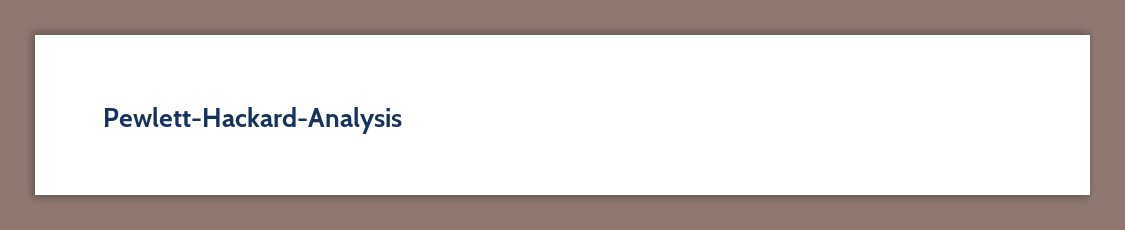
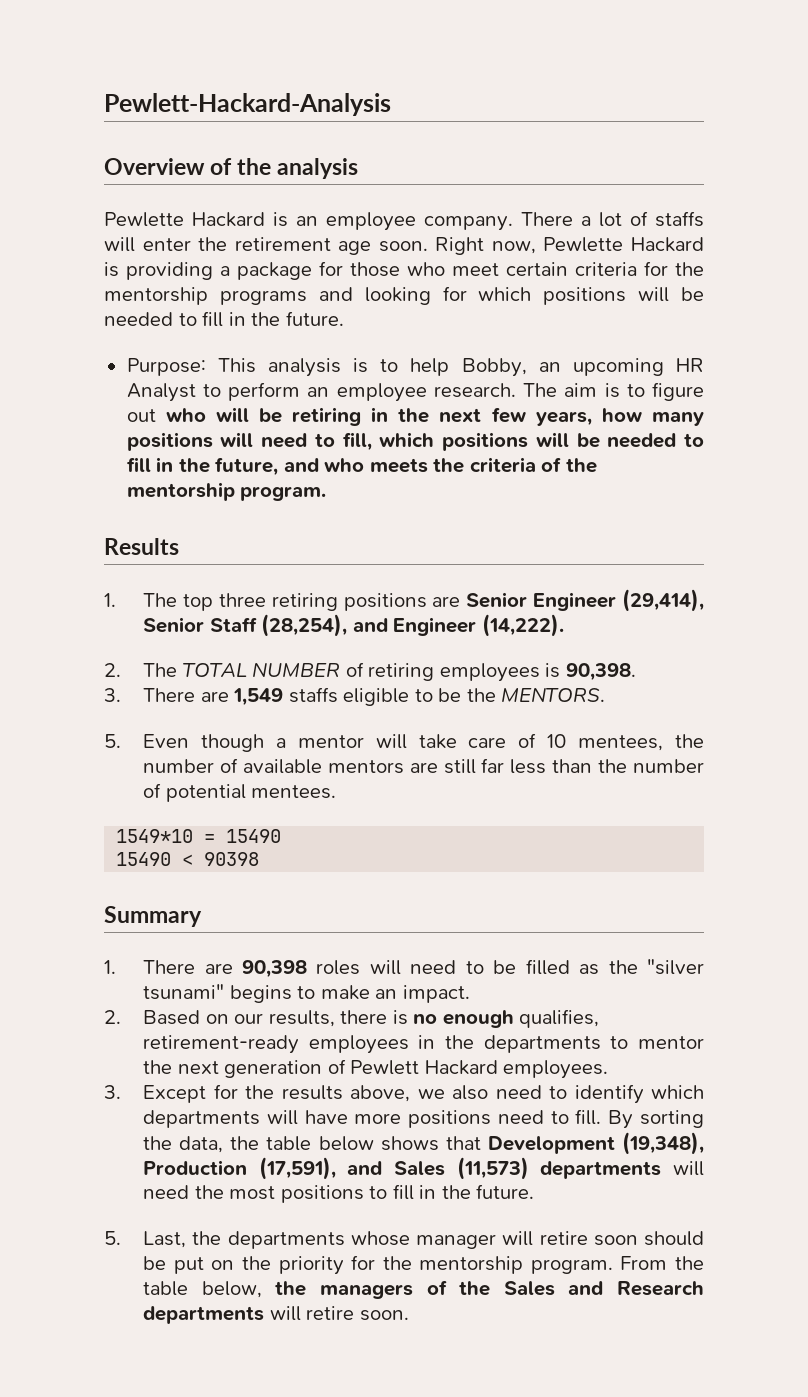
(402, 120) none -> [104,158,359,179] [104,211,704,231] [104,237,704,255] [104,261,704,280] [104,286,704,305] [104,311,344,327] [126,358,704,377] [126,382,704,402] [126,407,704,426] [126,432,705,451] [126,457,597,476] [126,482,327,501] [104,538,179,555] [104,589,704,612] [143,614,564,637] [104,662,636,682] [104,687,606,706] [104,733,705,752] [143,758,705,774] [143,783,337,802] [116,829,282,843] [116,852,260,866] [104,906,202,927] [104,959,704,978] [143,984,470,1003] [104,1009,600,1028] [143,1035,704,1054] [143,1059,609,1079] [104,1084,704,1104] [143,1109,704,1129] [143,1132,705,1155] [143,1157,704,1180] [143,1184,535,1203] [104,1231,705,1249] [143,1255,704,1275] [143,1280,705,1299] [143,1306,409,1324] // Overview of the analysis // Pewlette Hackard is an employee company. There a lot of staffs will enter the retirement age soon. Right now, Pewlette Hackard is providing a package for those who meet certain criteria for the mentorship programs and looking for which positions will be needed to fill in the future. // Purpose: This analysis is to help Bobby, an upcoming HR Analyst to perform an employee research. The aim is to figure out who will be retiring in the next few years, how many positions will need to fill, which positions will be needed to fill in the future, and who meets the criteria of the mentorship program. // Results // 1. The top three retiring positions are Senior Engineer (29,414), Senior Staff (28,254), and Engineer (14,222). // 2. The TOTAL NUMBER of retiring employees is 90,398. // 3. There are 1,549 staffs eligible to be the MENTORS. // 5. Even though a mentor will take care of 10 mentees, the number of available mentors are still far less than the number of potential mentees. // 1549*10 = 15490 // 15490 < 90398 // Summary // 1. There are 90,398 roles will need to be filled as the "silver tsunami" begins to make an impact. // 2. Based on our results, there is no enough qualifies, retirement-ready employees in the departments to mentor the next generation of Pewlett Hackard employees. // 3. Except for the results above, we also need to identify which departments will have more positions need to fill. By sorting the data, the table below shows that Development (19,348), Production (17,591), and Sales (11,573) departments will need the most positions to fill in the future. // 5. Last, the departments whose manager will retire soon should be put on the priority for the mentorship program. From the table below, the managers of the Sales and Research departments will retire soon.

